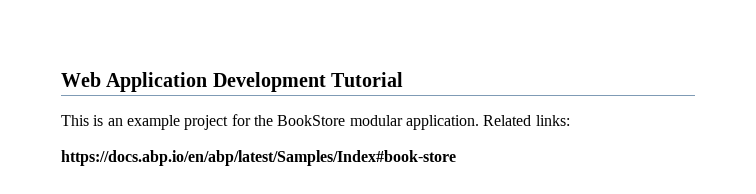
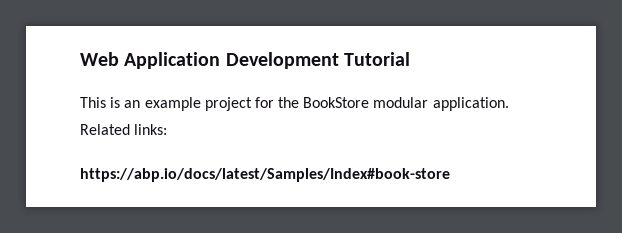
[61,150,456,166] https://docs.abp.io/en/abp/latest/Samples/Index#book-store -> [80,168,450,182] https://abp.io/docs/latest/Samples/Index#book-store

